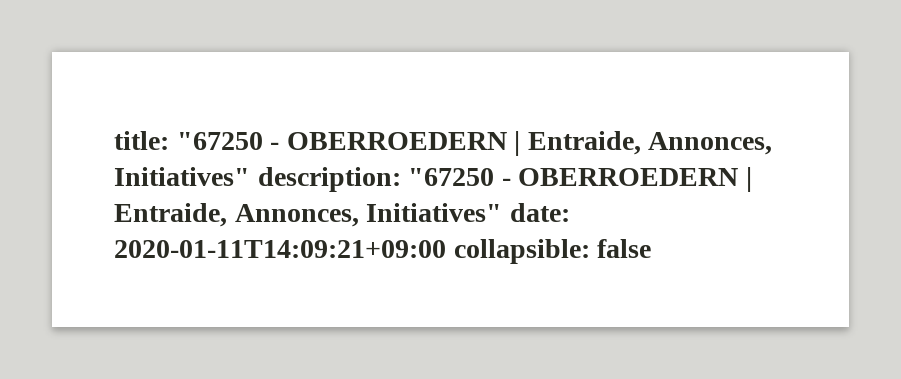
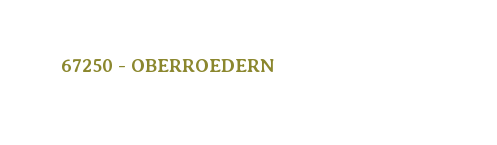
[114,131,773,156] [114,167,752,192] [114,203,570,227] [114,239,652,264] title: "67250 - OBERROEDERN | Entraide, Annonces, Initiatives" description: "67250 - OBERROEDERN | Entraide, Annonces, Initiatives" date: 2020-01-11T14:09:21+09:00 collapsible: false -> [61,59,275,72] 67250 - OBERROEDERN

